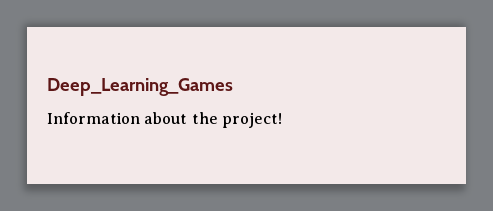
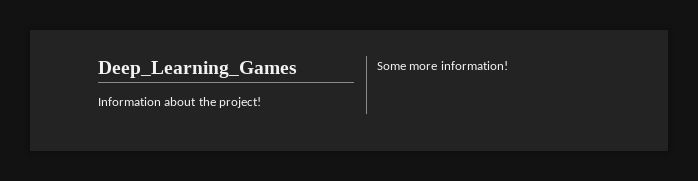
(282, 120) none -> [377,61,508,70] // Some more information!

